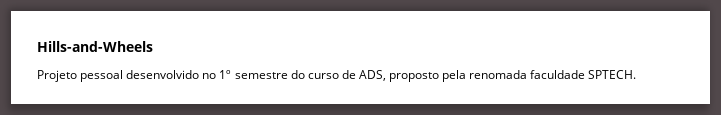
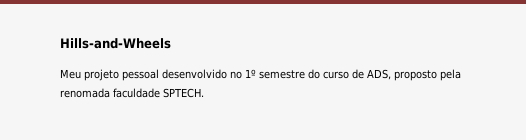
[37,70,77,82] Projeto -> [60,69,119,81] Meu projeto

